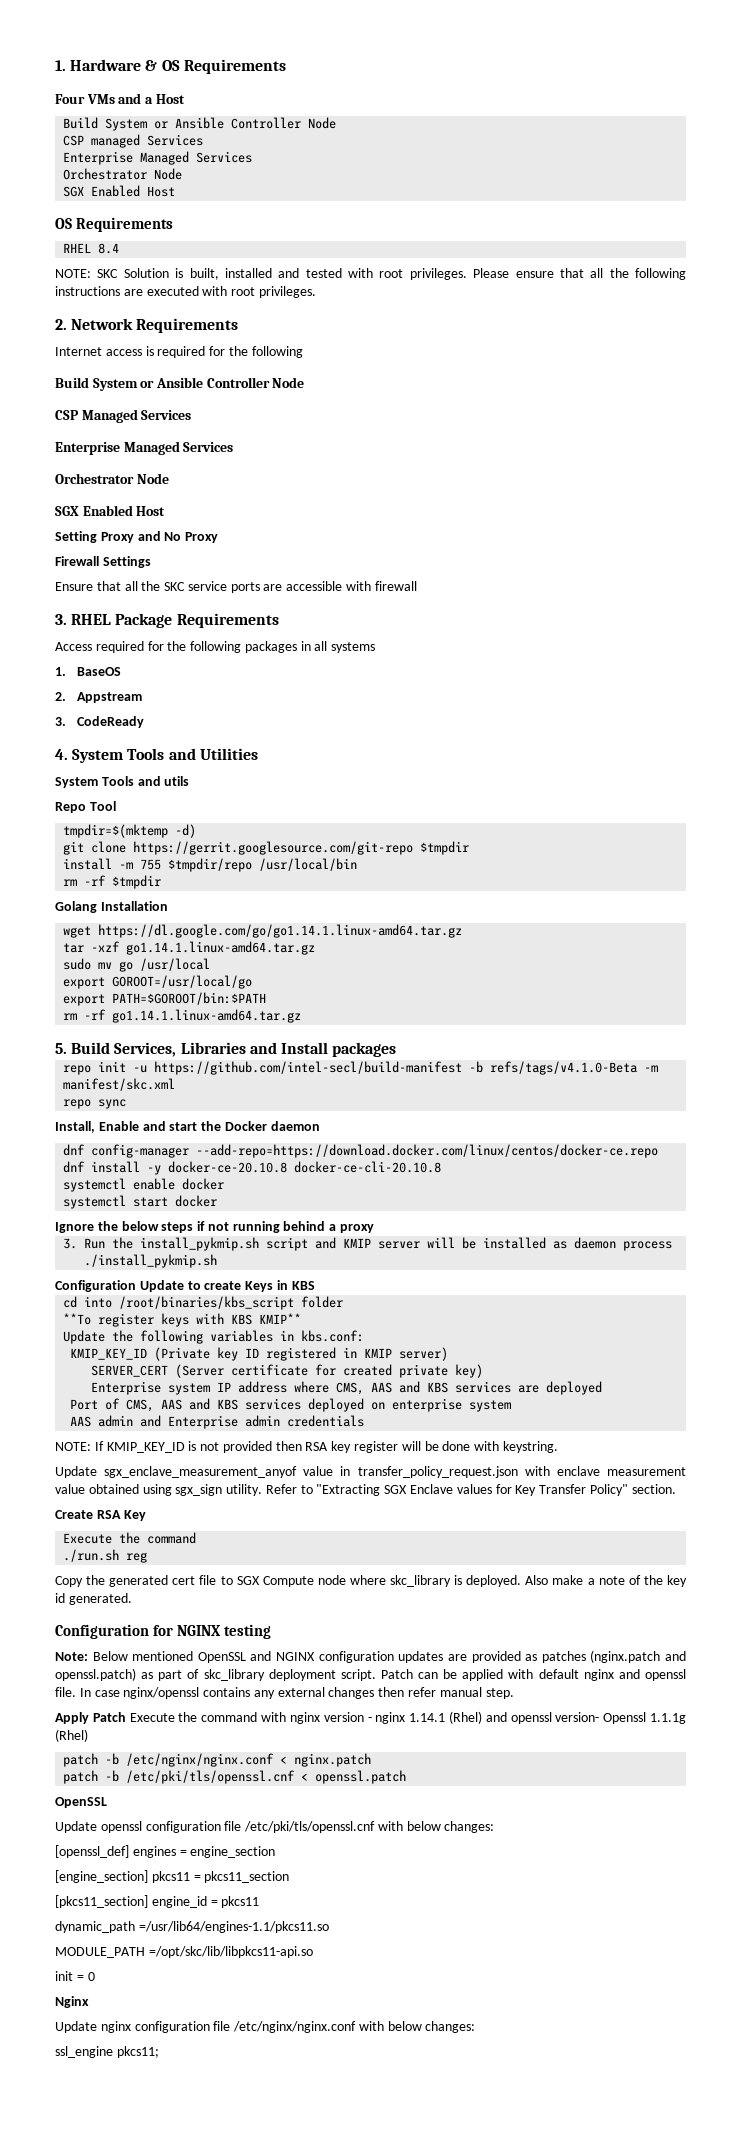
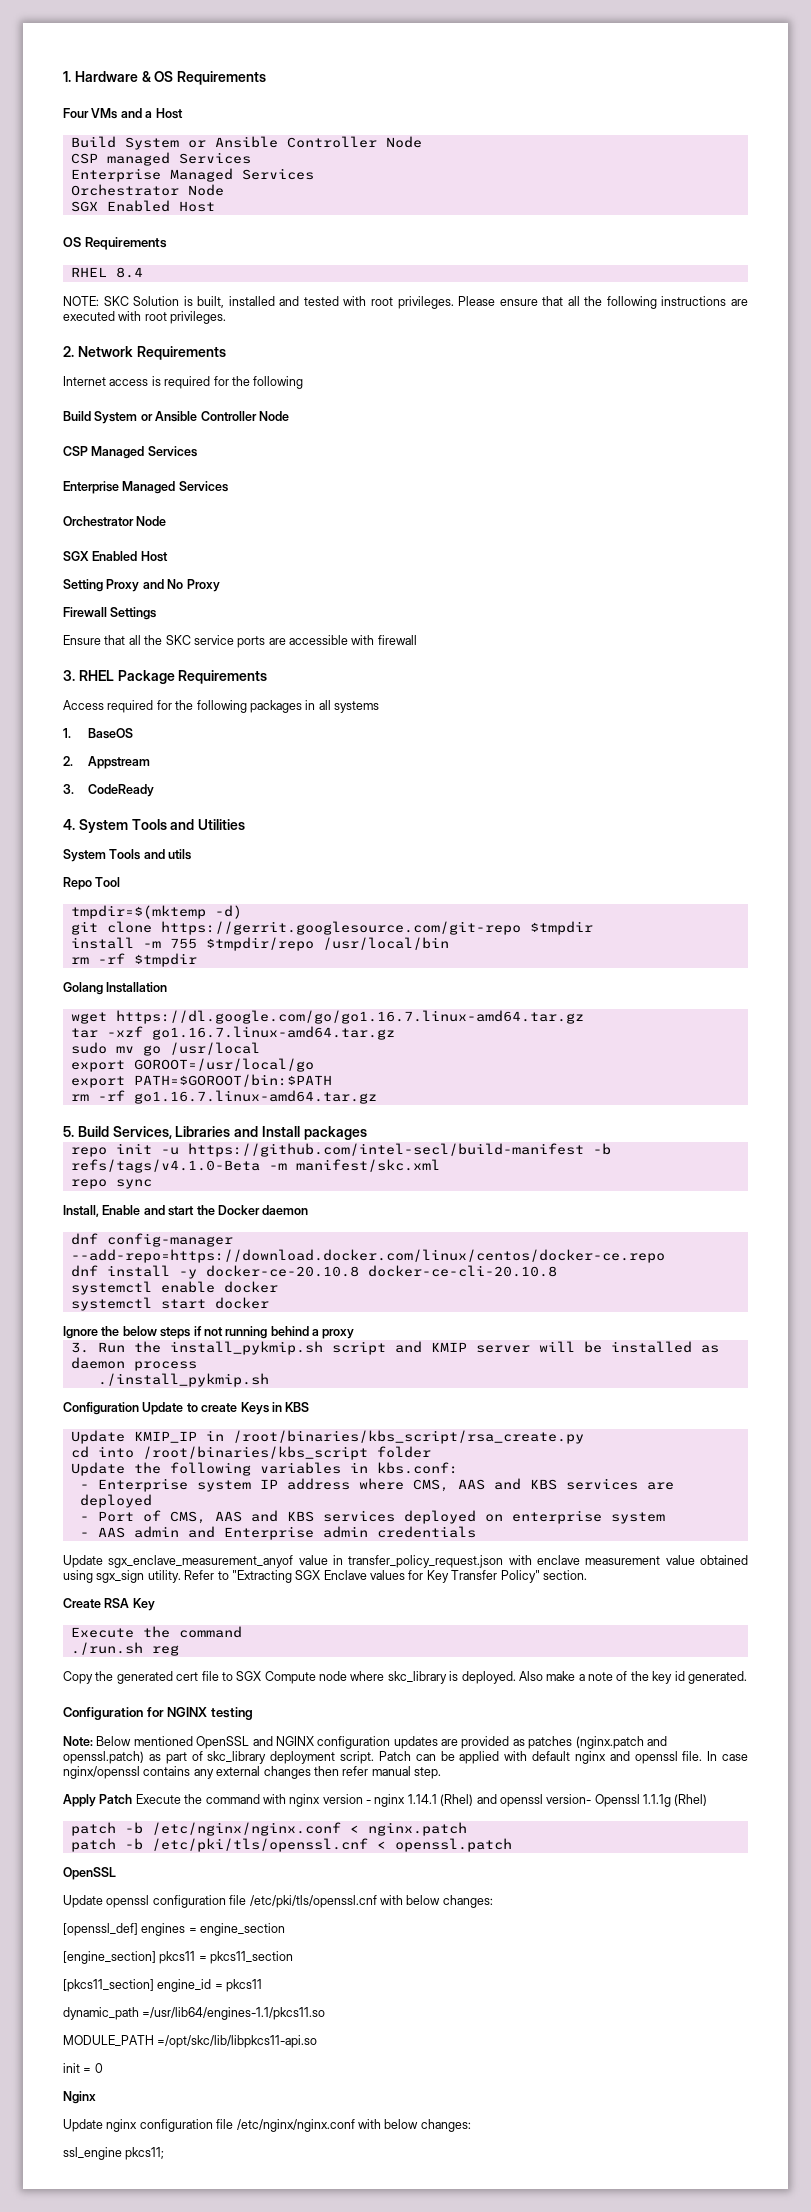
[98,924,463,938] https://dl.google.com/go/go1.14.1.linux-amd64.tar.gz -> [115,1010,584,1024] https://dl.google.com/go/go1.16.7.linux-amd64.tar.gz
[126,941,316,955] go1.14.1.linux-amd64.tar.gz -> [151,1026,395,1040] go1.16.7.linux-amd64.tar.gz
[112,1009,302,1023] go1.14.1.linux-amd64.tar.gz -> [133,1090,377,1104] go1.16.7.linux-amd64.tar.gz
(315, 1285) none -> [70,1430,584,1444] // Update KMIP_IP in /root/binaries/kbs_script/rsa_create.py
[63,1313,302,1327] // **To register keys with KBS KMIP** -> (431, 1452) none
[70,1347,449,1361] [91,1364,484,1378] KMIP_KEY_ID (Private key ID registered in KMIP server) // SERVER_CERT (Server certificate for created private key) // -> [79,1484,89,1489] -
(603, 1388) none -> [79,1516,89,1521] -
(512, 1406) none -> [79,1532,89,1537] -
[55,1441,558,1453] // NOTE: If KMIP_KEY_ID is not provided then RSA key register will be done with keystring. -> (476, 1532) none

